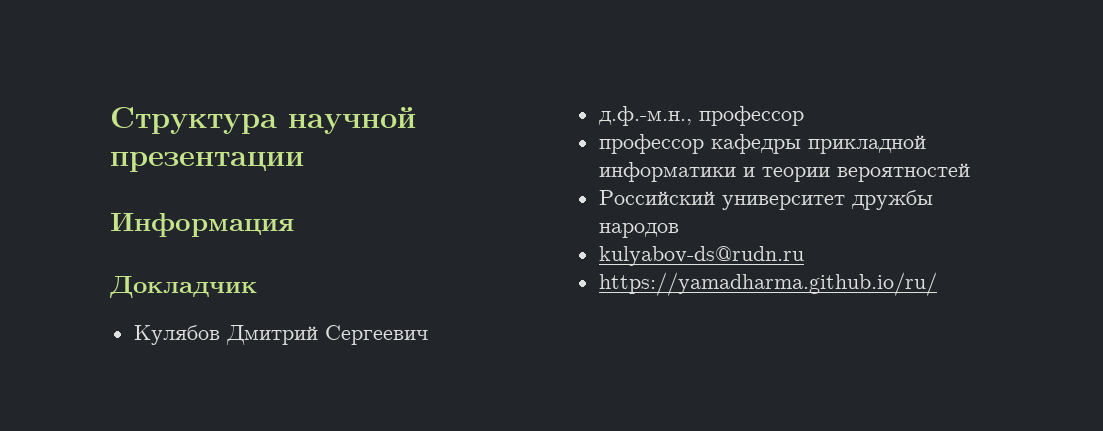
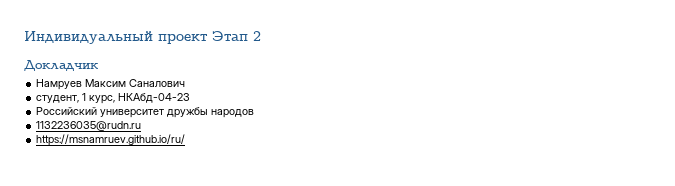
[110,107,416,134] [110,152,304,172] [110,212,294,237] [109,276,257,298] [133,325,428,345] [598,106,804,126] [598,134,926,154] [598,162,970,182] Структура научной презентации // Информация // Докладчик // Кулябов Дмитрий Сергеевич // д.ф.-м.н., профессор // профессор кафедры прикладной информатики и теории вероятностей -> [24,31,261,44] [24,60,98,71] [36,79,186,90] [36,93,191,104] Индивидуальный проект Этап 2 // Докладчик // Намруев Максим Саналович // студент, 1 курс, НКАбд-04-23
[598,246,804,266] [598,272,937,296] kulyabov-ds@rudn.ru // https://yamadharma.github.io/ru/ -> [36,121,142,131] [36,134,186,146] 1132236035@rudn.ru // https://msnamruev.github.io/ru/

